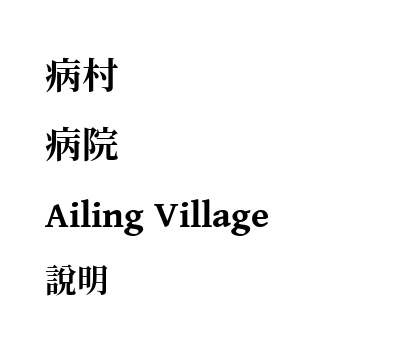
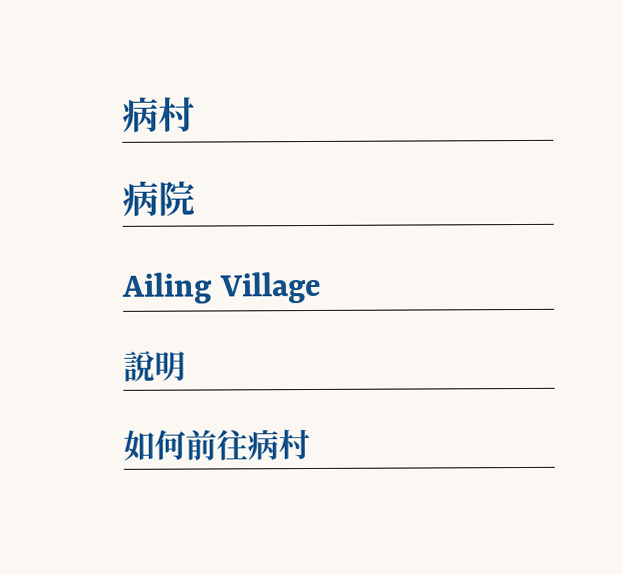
(109, 279) none -> [123,429,310,461] // 如何前往病村

